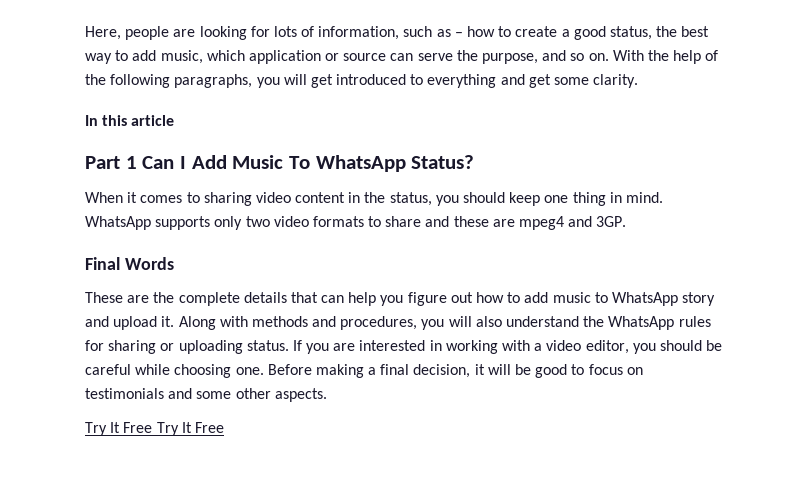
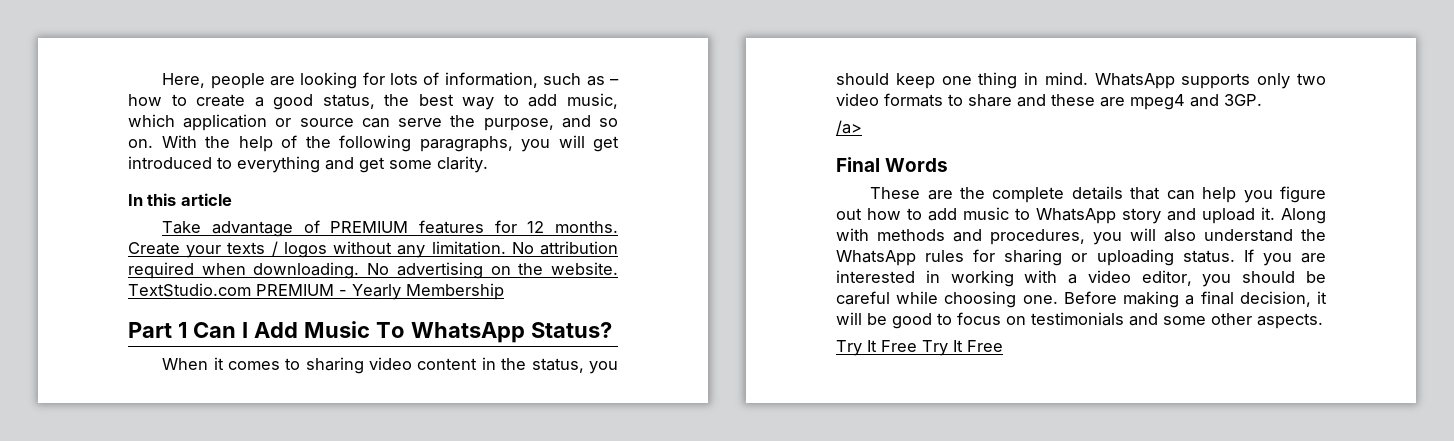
(175, 120) none -> [162,220,618,237] [128,241,618,258] [128,262,618,279] [128,283,504,300] // Take advantage of PREMIUM features for 12 months. Create your texts / logos without any limitation. No attribution required when downloading. No advertising on the website. TextStudio.com PREMIUM - Yearly Membership
(627, 221) none -> [836,120,862,135] // /a>

